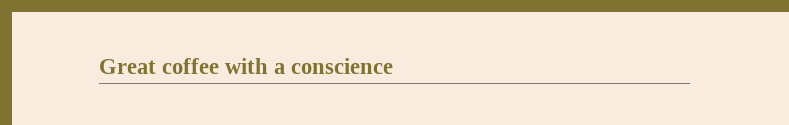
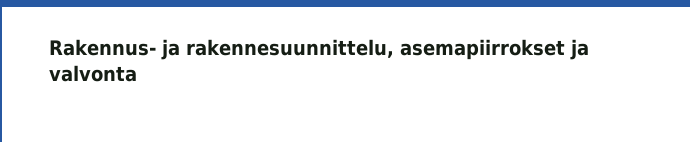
[99,58,394,74] Great coffee with a conscience -> [49,39,589,60] [49,65,137,82] Rakennus- ja rakennesuunnittelu, asemapiirrokset ja valvonta

